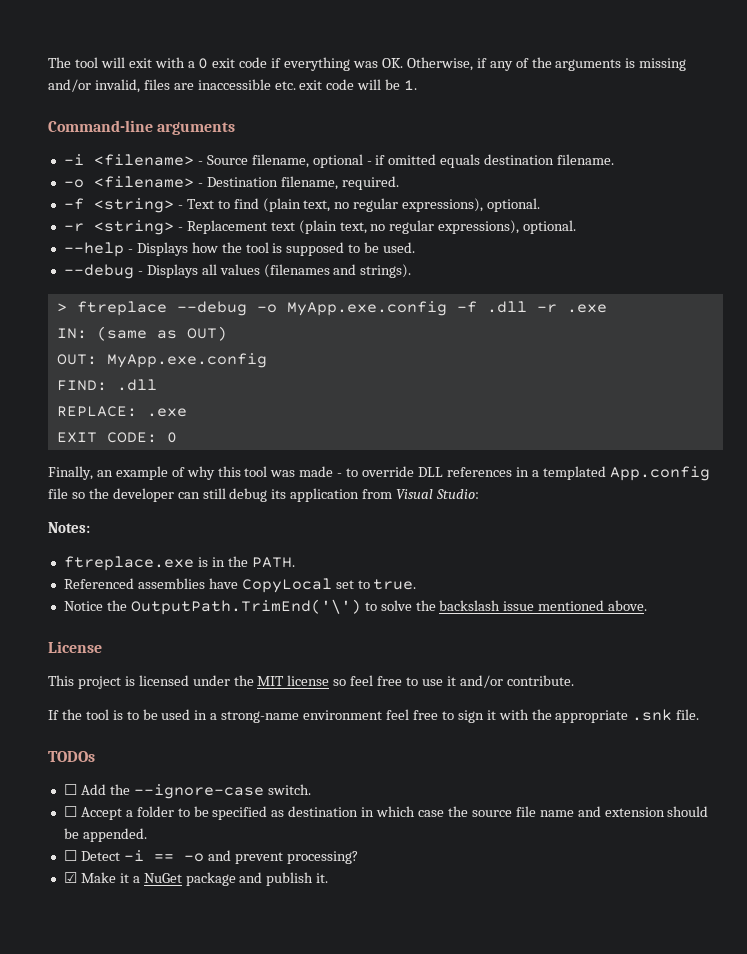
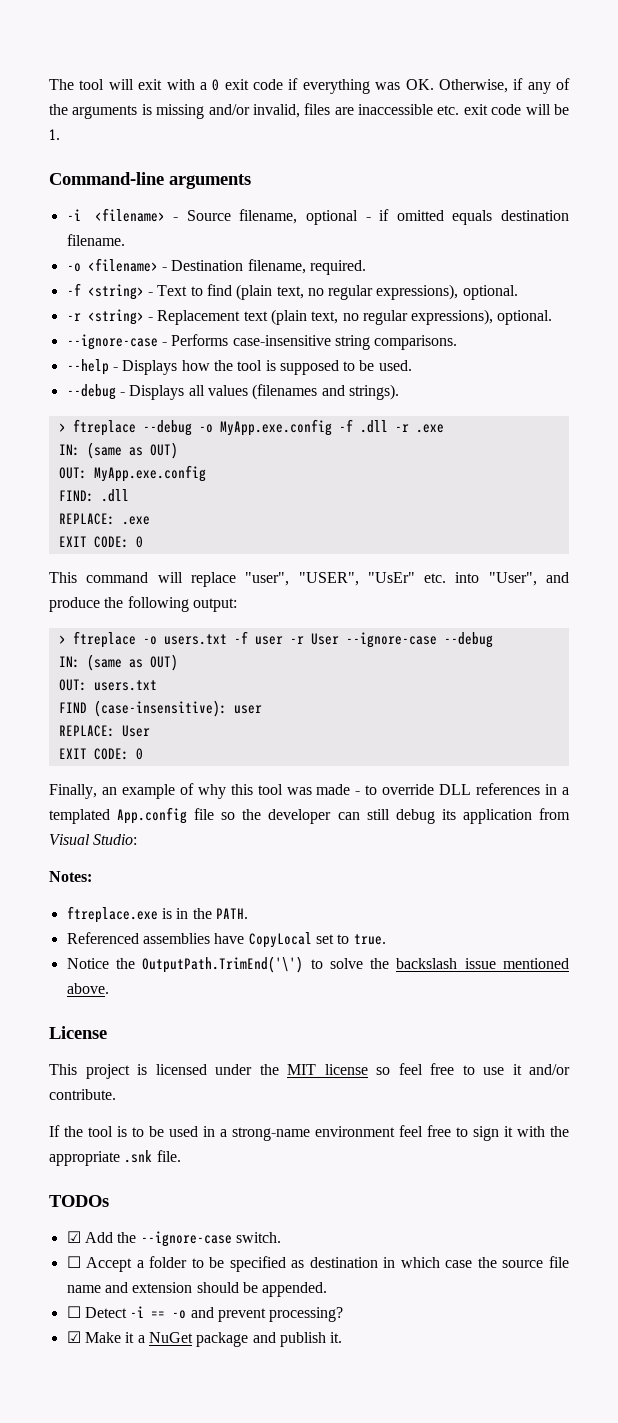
(577, 227) none -> [66,334,458,350] // --ignore-case - Performs case-insensitive string comparisons.
(177, 437) none -> [49,572,569,587] [49,596,237,612] [58,631,493,648] [58,654,178,671] [58,679,157,691] [58,700,262,717] [58,725,150,737] [58,748,143,760] // This command will replace "user", "USER", "UsEr" etc. into "User", and produce the following output: // > ftreplace -o users.txt -f user -r User --ignore-case --debug // IN: (same as OUT) // OUT: users.txt // FIND (case-insensitive): user // REPLACE: User // EXIT CODE: 0
[63,784,77,795] ☐ -> [66,1231,81,1243] ☑

